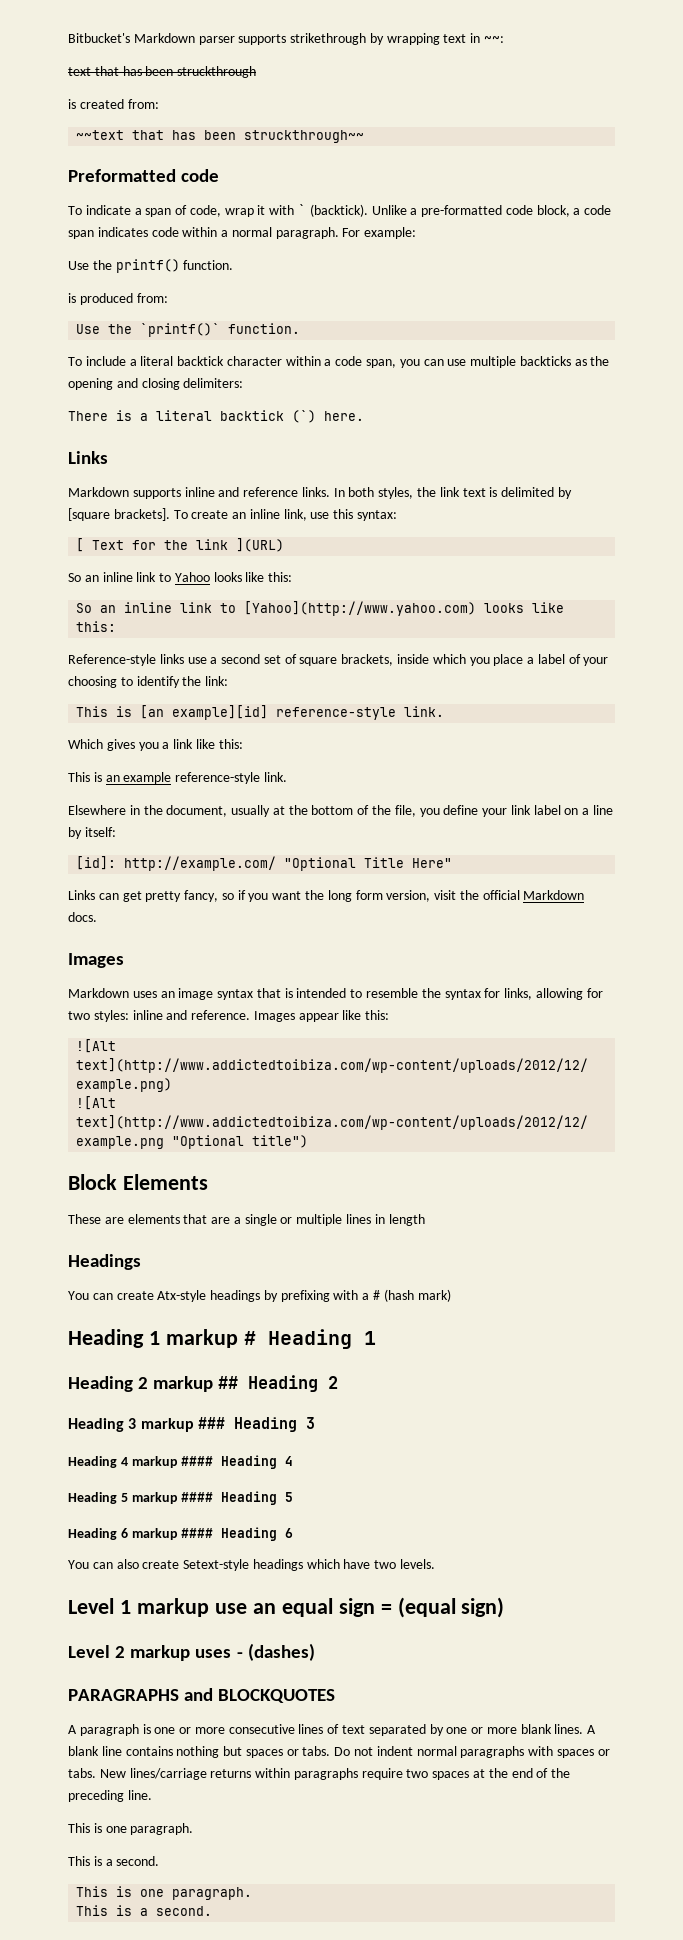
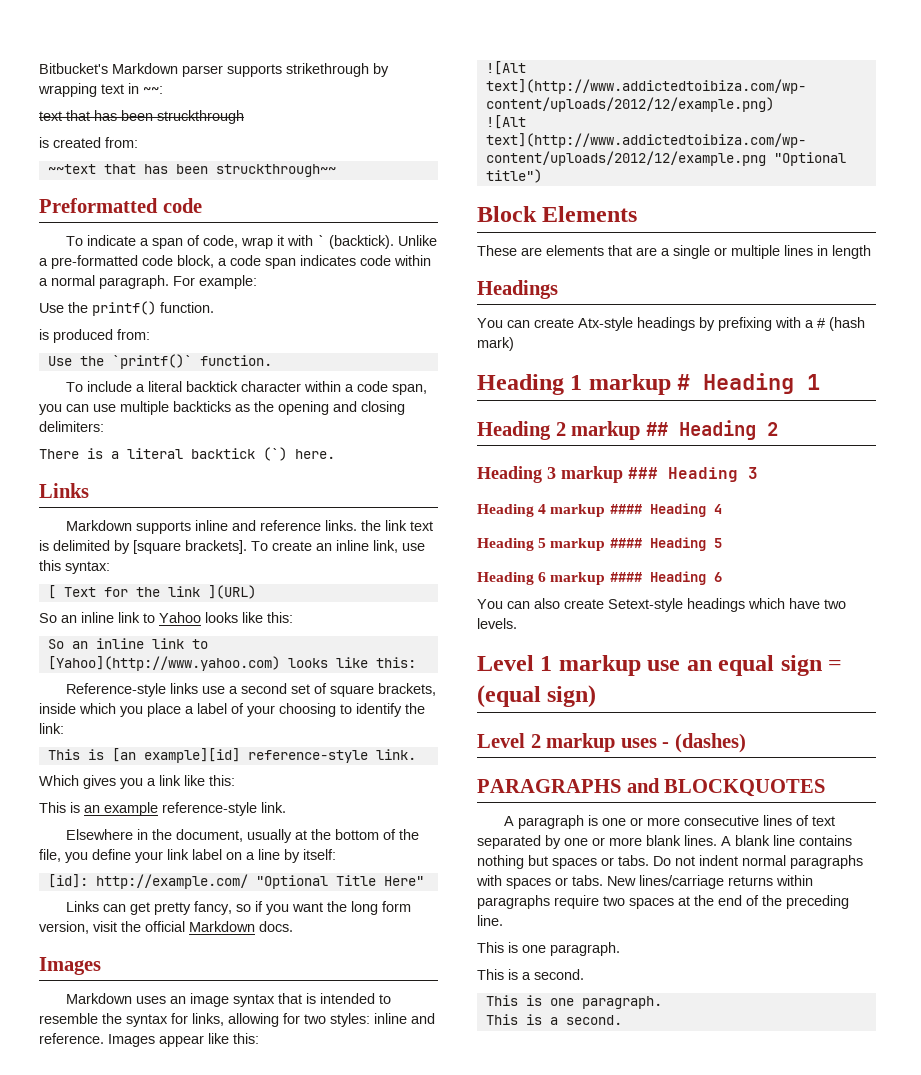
[333,487,414,499] In both styles, -> (358, 525) none

